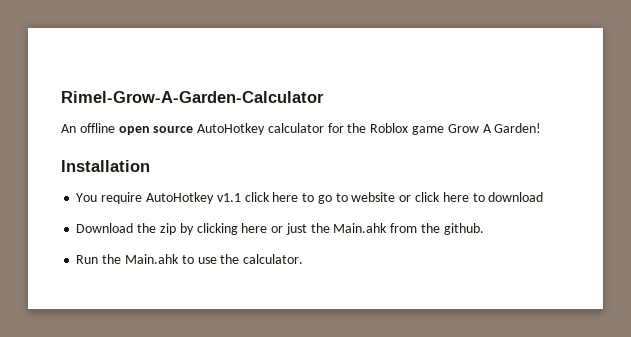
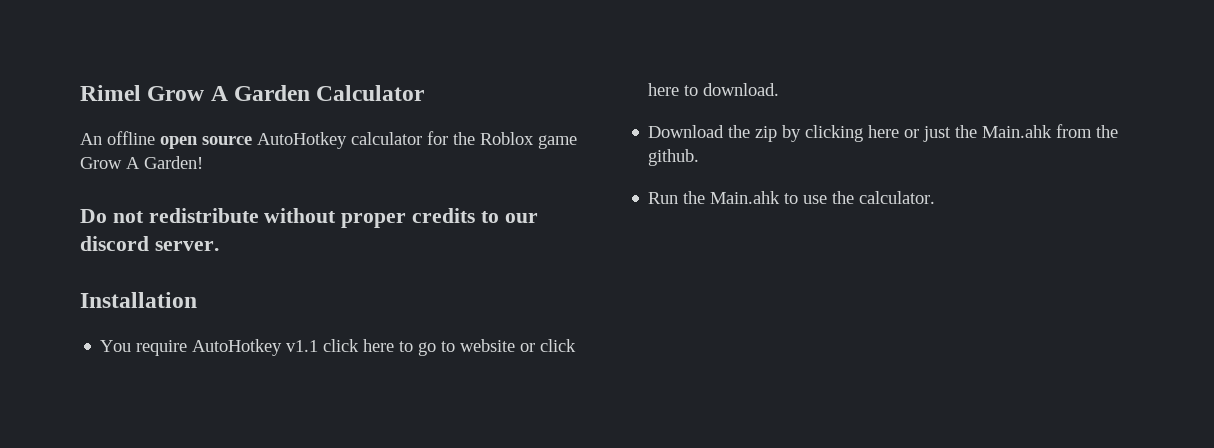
[61,91,324,103] Rimel-Grow-A-Garden-Calculator -> [80,85,425,101] Rimel Grow A Garden Calculator
(542, 128) none -> [80,208,538,228] [80,236,219,251] // Do not redistribute without proper credits to our discord server.
[488,192,544,202] download -> [703,83,780,96] download.

